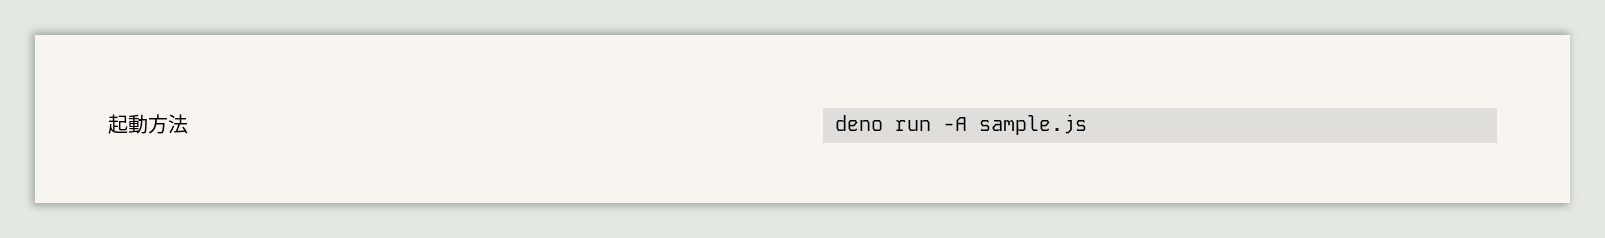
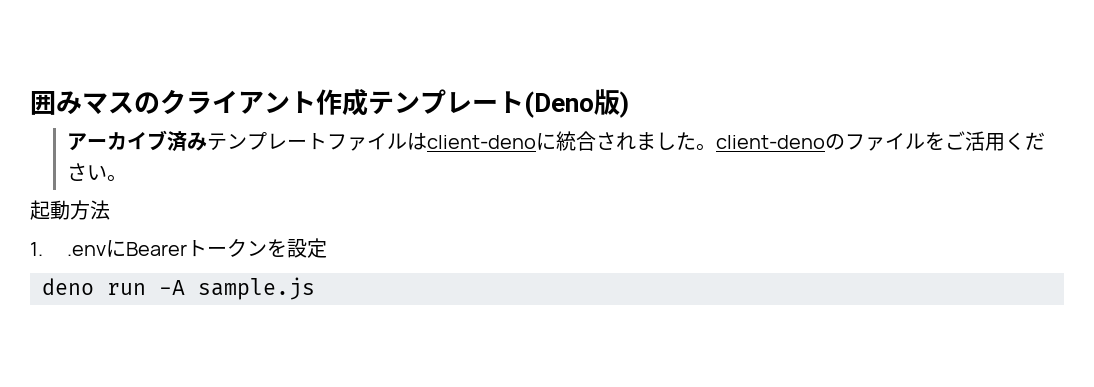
[108,114,188,134] 起動方法 -> [30,89,629,118] [67,130,1046,152] [67,163,128,182] [30,200,110,220] [30,238,328,258] 囲みマスのクライアント作成テンプレート(Deno版) // アーカイブ済みテンプレートファイルはclient-denoに統合されました。client-denoのファイルをご活用ください。 // 起動方法 // 1. .envにBearerトークンを設定

